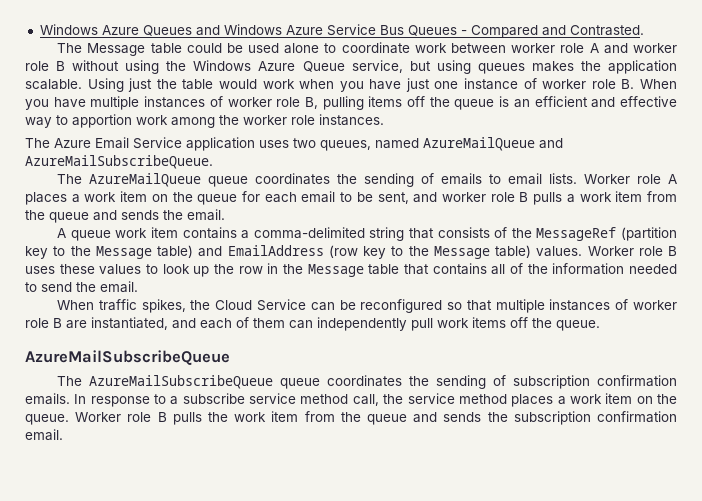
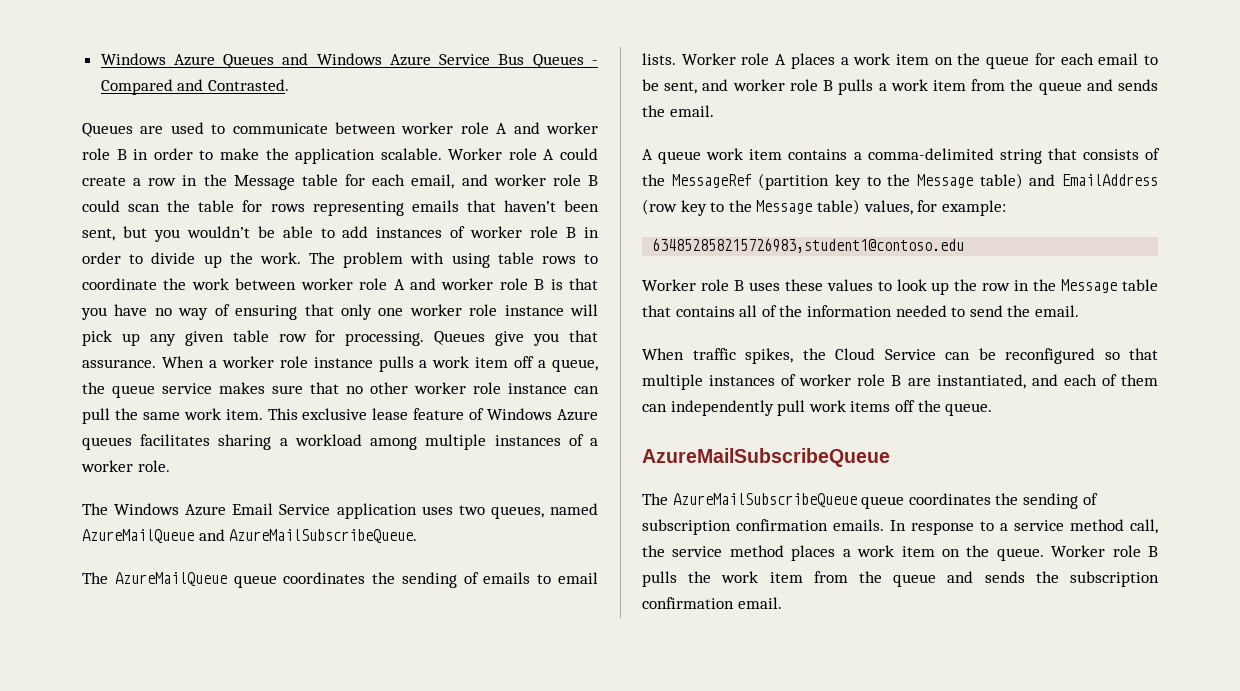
[57,43,320,56] The Message table could be used alone -> [82,122,598,137] [82,148,598,164] [82,174,598,190] [82,200,599,216] [82,226,599,242] [82,252,576,268] Queues are used to communicate between worker role A and worker role B in order to make the application scalable. Worker role A could create a row in the Message table for each email, and worker role B could scan the table for rows representing emails that haven’t been sent, but you wouldn’t be able to add instances of worker role B in order to divide up the work. The problem with using table rows
(410, 48) none -> [163,278,187,290] the
[72,60,677,74] [25,78,677,92] [25,96,677,110] [25,114,384,128] [25,138,50,148] without using the Windows Azure Queue service, but using queues makes the application scalable. Using just the table would work when you have just one instance of worker role B. When you have multiple instances of worker role B, pulling items off the queue is an efficient and effective way to apportion work among the worker role instances. // The -> [550,278,599,290] [81,304,598,320] [82,330,599,346] [82,356,598,372] [82,382,599,398] [82,408,599,424] [82,434,598,450] [81,460,170,472] [82,503,180,515] is that you have no way of ensuring that only one worker role instance will pick up any given table row for processing. Queues give you that assurance. When a worker role instance pulls a work item off a queue, the queue service makes sure that no other worker role instance can pull the same work item. This exclusive lease feature of Windows Azure queues facilitates sharing a workload among multiple instances of a worker role. // The Windows
[536,246,583,257] values. -> [863,200,1006,216] [652,238,965,253] values, for example: // 634852858215726983,student1@contoso.edu //
[182,393,245,404] subscribe -> (1008, 527) none

